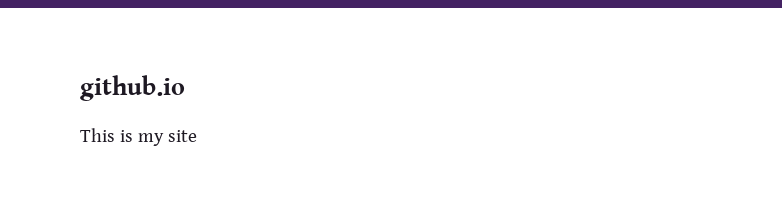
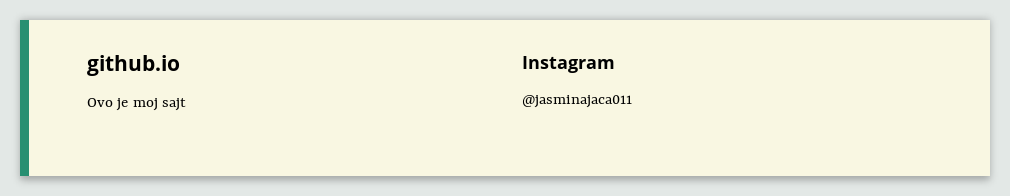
[80,128,197,146] This is my site -> [87,98,187,111] [522,56,615,73] [522,95,632,108] Ovo je moj sajt // Instagram // @jasminajaca011

